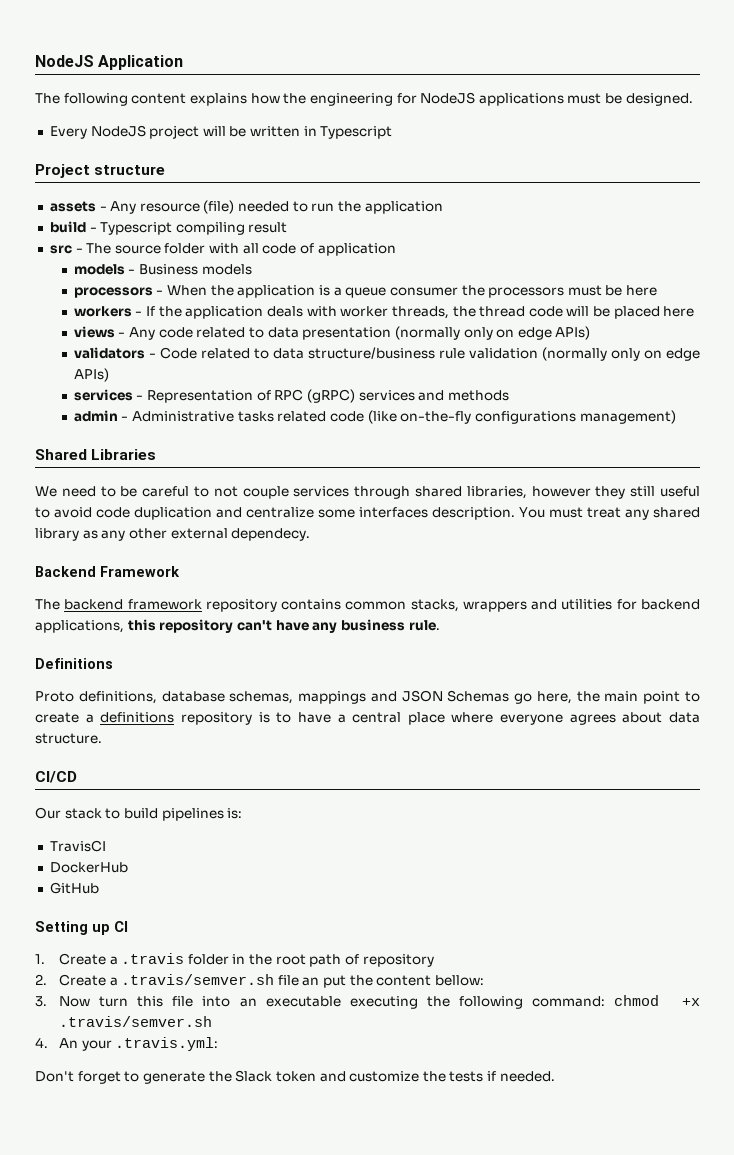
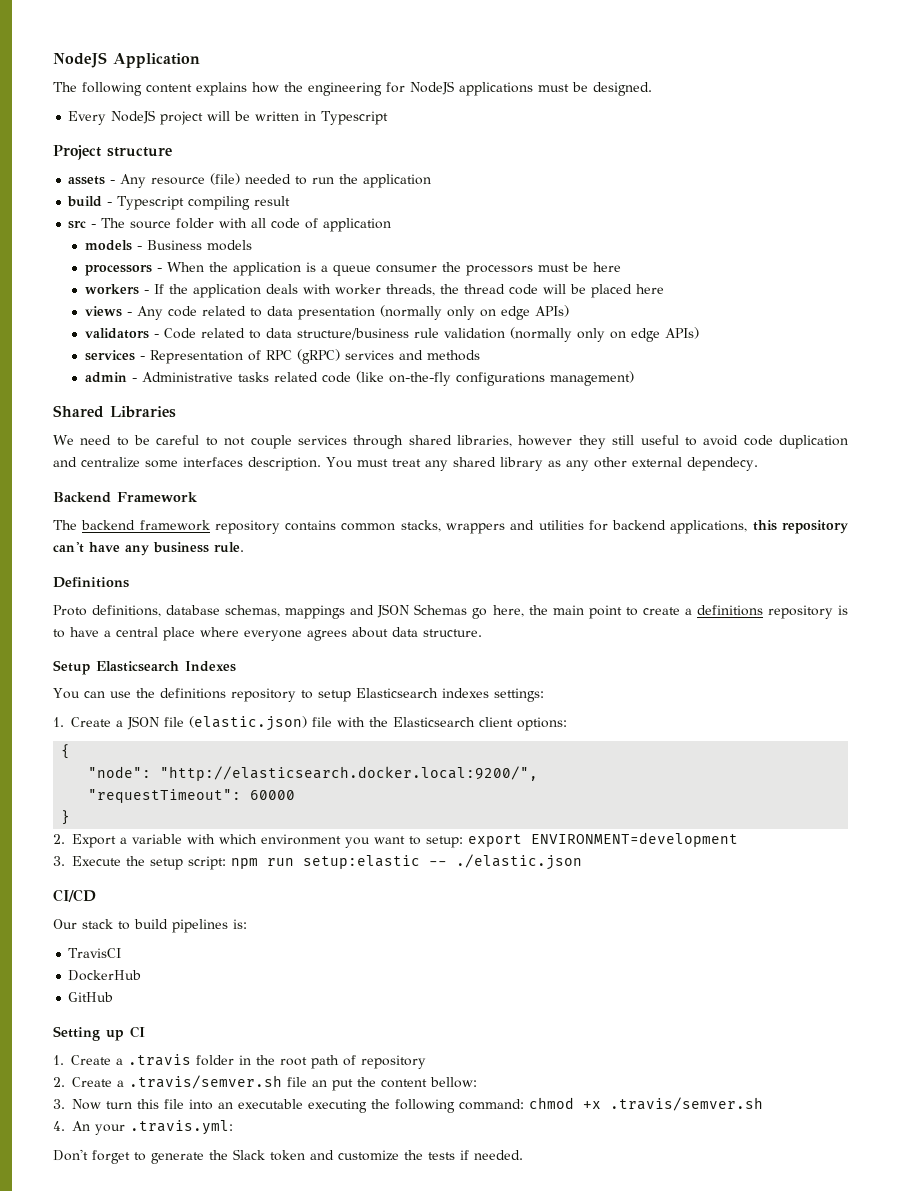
(102, 738) none -> [53,660,236,675] [53,688,544,702] [53,716,567,731] [61,744,71,759] [88,766,539,781] [88,789,296,803] [61,810,71,825] [53,832,738,848] [53,854,582,870] // Setup Elasticsearch Indexes // You can use the definitions repository to setup Elasticsearch indexes settings: // 1. Create a JSON file (elastic.json) file with the Elasticsearch client options: // { // "node": "http://elasticsearch.docker.local:9200/", // "requestTimeout": 60000 // } // 2. Export a variable with which environment you want to setup: export ENVIRONMENT=development // 3. Execute the setup script: npm run setup:elastic -- ./elastic.json

